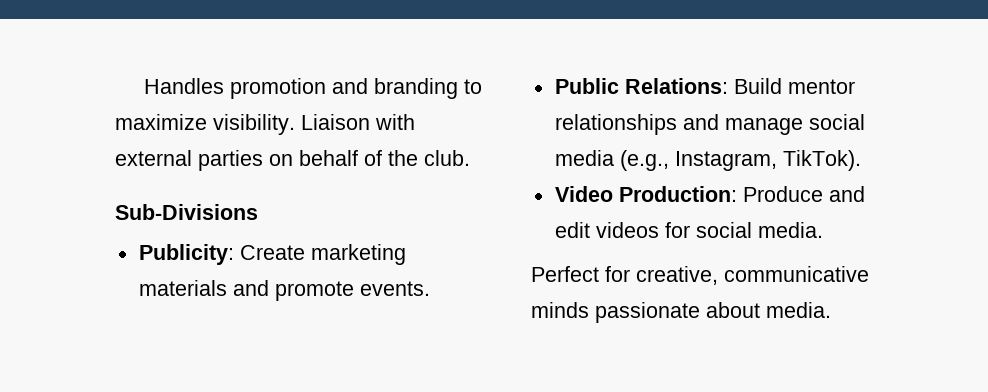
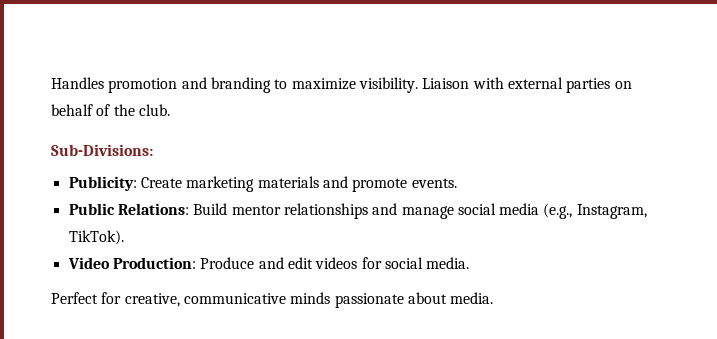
[115,204,258,220] Sub-Divisions -> [51,144,153,156] Sub-Divisions:

